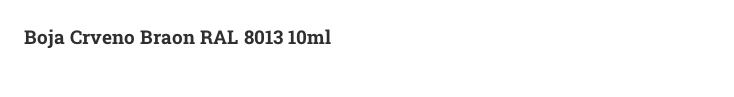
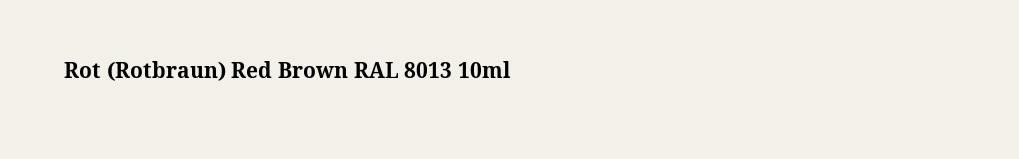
[24,29,196,49] Boja Crveno Braon -> [64,61,349,81] Rot (Rotbraun) Red Brown

